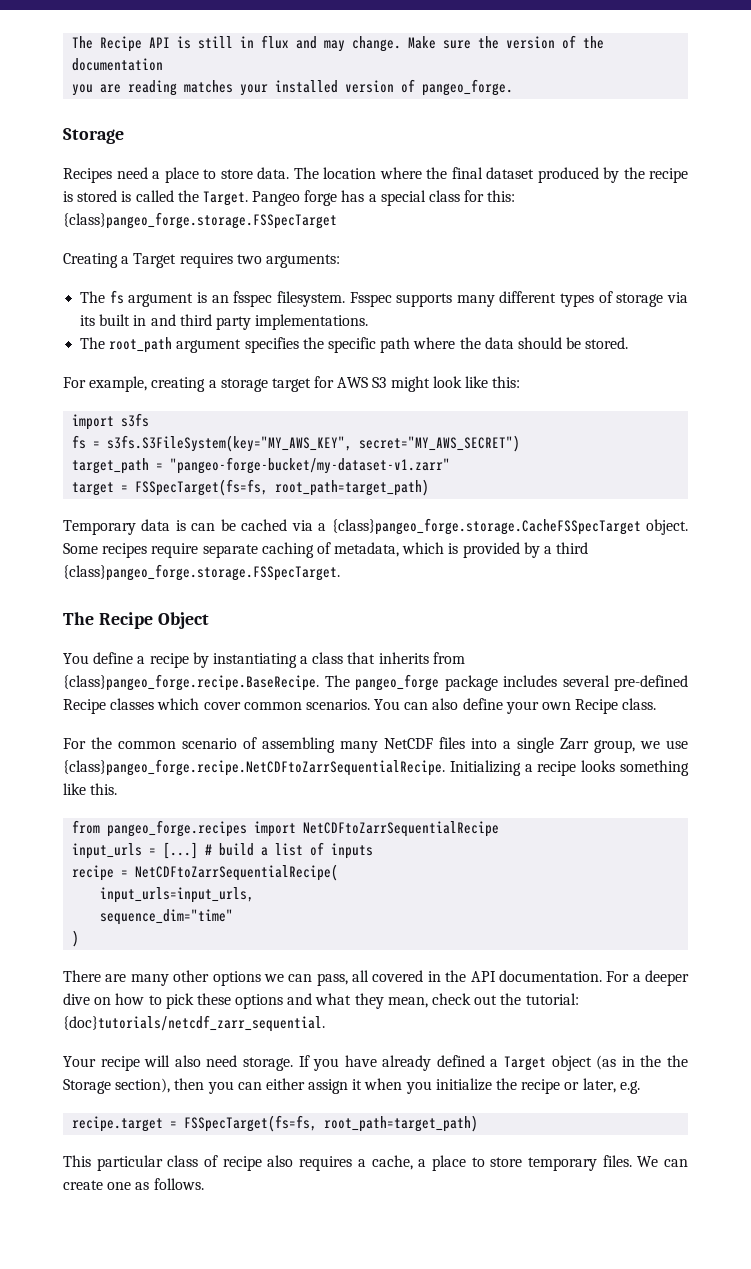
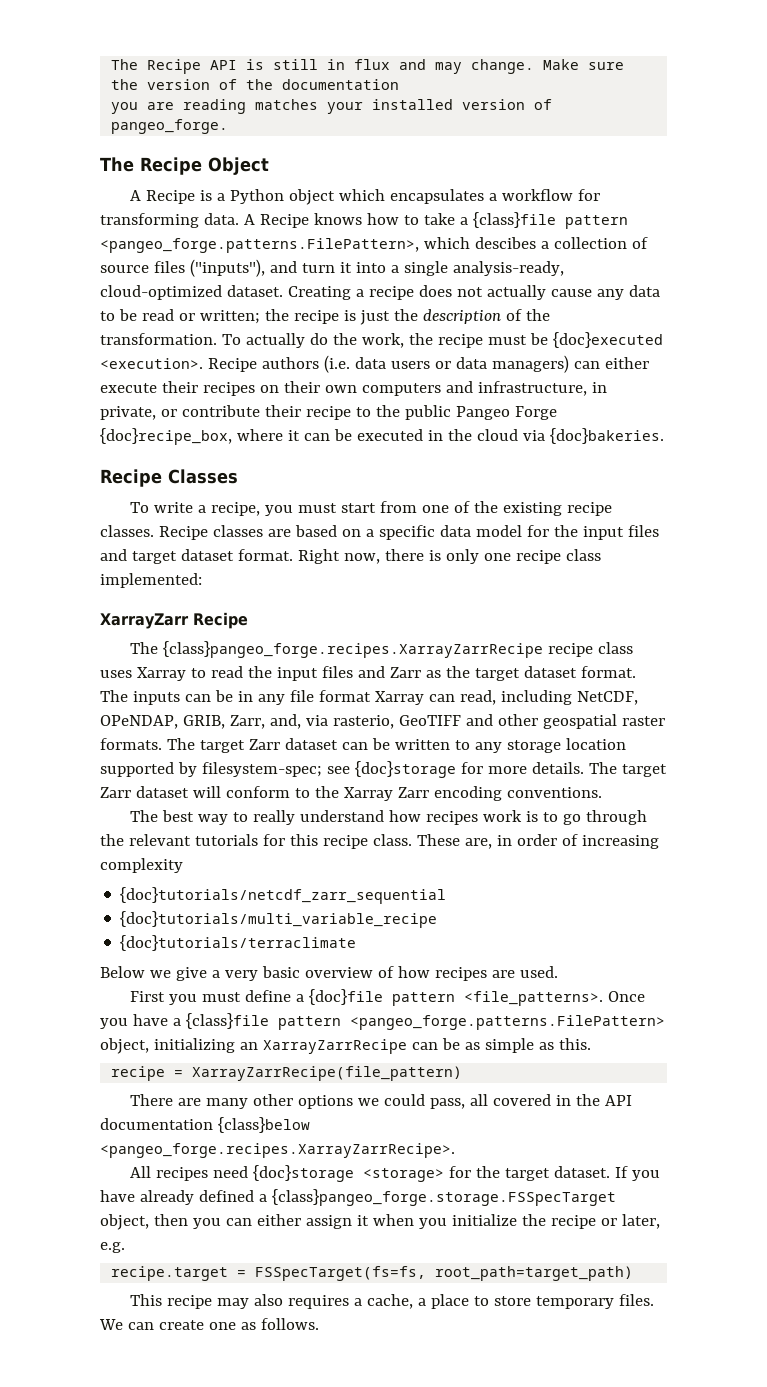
[63,128,124,144] [63,167,688,183] [63,190,516,206] [63,212,337,229] [63,253,340,268] [80,290,689,307] [80,314,369,330] [80,337,629,353] [63,376,521,392] [72,413,150,430] [72,435,521,452] [72,457,451,474] [72,479,430,496] [63,518,689,535] [63,542,589,558] [63,564,340,581] [63,612,209,629] [63,652,465,668] [63,674,688,691] [63,698,657,714] [63,737,688,753] [63,759,689,776] [63,783,118,795] [72,820,500,837] [72,842,374,859] [72,864,339,881] [100,887,255,903] [100,909,234,925] [72,930,80,947] Storage // Recipes need a place to store data. The location where the final dataset produced by the recipe is stored is called the Target. Pangeo forge has a special class for this: {class}pangeo_forge.storage.FSSpecTarget // Creating a Target requires two arguments: // The fs argument is an fsspec filesystem. Fsspec supports many different types of storage via its built in and third party implementations. // The root_path argument specifies the specific path where the data should be stored. // For example, creating a storage target for AWS S3 might look like this: // import s3fs // fs = s3fs.S3FileSystem(key="MY_AWS_KEY", secret="MY_AWS_SECRET") // target_path = "pangeo-forge-bucket/my-dataset-v1.zarr" // target = FSSpecTarget(fs=fs, root_path=target_path) // Temporary data is can be cached via a {class}pangeo_forge.storage.CacheFSSpecTarget object. Some recipes require separate caching of metadata, which is provided by a third {class}pangeo_forge.storage.FSSpecTarget. // The Recipe Object // You define a recipe by instantiating a class that inherits from {class}pangeo_forge.recipe.BaseRecipe. The pangeo_forge package includes several pre-defined Recipe classes which cover common scenarios. You can also define your own Recipe class. // For the common scenario of assembling many NetCDF files into a single Zarr group, we use {class}pangeo_forge.recipe.NetCDFtoZarrSequentialRecipe. Initializing a recipe looks something like this. // from pangeo_forge.recipes import NetCDFtoZarrSequentialRecipe // input_urls = [...] # build a list of inputs // recipe = NetCDFtoZarrSequentialRecipe( // input_urls=input_urls, // sequence_dim="time" // ) -> [100,157,269,175] [130,189,601,205] [100,212,628,229] [100,237,648,253] [100,259,564,277] [100,285,660,300] [100,309,550,325] [100,332,663,348] [100,355,649,373] [100,381,607,396] [100,405,557,420] [100,428,664,445] [100,469,238,487] [130,501,613,516] [100,525,659,540] [100,549,601,564] [100,573,202,588] [100,612,248,629] [130,641,634,658] [100,666,636,681] [100,690,638,705] [100,714,665,729] [100,738,626,753] [100,761,667,778] [100,786,602,801] [130,810,648,825] [100,834,659,849] [100,858,183,873] [120,887,447,904] [120,911,438,928] [120,935,357,951] [100,966,558,981] [130,989,646,1006] [100,1013,665,1030] [100,1038,591,1054] [111,1066,463,1081] The Recipe Object // A Recipe is a Python object which encapsulates a workflow for transforming data. A Recipe knows how to take a {class}file pattern <pangeo_forge.patterns.FilePattern>, which descibes a collection of source files ("inputs"), and turn it into a single analysis-ready, cloud-optimized dataset. Creating a recipe does not actually cause any data to be read or written; the recipe is just the description of the transformation. To actually do the work, the recipe must be {doc}executed <execution>. Recipe authors (i.e. data users or data managers) can either execute their recipes on their own computers and infrastructure, in private, or contribute their recipe to the public Pangeo Forge {doc}recipe_box, where it can be executed in the cloud via {doc}bakeries. // Recipe Classes // To write a recipe, you must start from one of the existing recipe classes. Recipe classes are based on a specific data model for the input files and target dataset format. Right now, there is only one recipe class implemented: // XarrayZarr Recipe // The {class}pangeo_forge.recipes.XarrayZarrRecipe recipe class uses Xarray to read the input files and Zarr as the target dataset format. The inputs can be in any file format Xarray can read, including NetCDF, OPeNDAP, GRIB, Zarr, and, via rasterio, GeoTIFF and other geospatial raster formats. The target Zarr dataset can be written to any storage location supported by filesystem-spec; see {doc}storage for more details. The target Zarr dataset will conform to the Xarray Zarr encoding conventions. // The best way to really understand how recipes work is to go through the relevant tutorials for this recipe class. These are, in order of increasing complexity // {doc}tutorials/netcdf_zarr_sequential // {doc}tutorials/multi_variable_recipe // {doc}tutorials/terraclimate // Below we give a very basic overview of how recipes are used. // First you must define a {doc}file pattern <file_patterns>. Once you have a {class}file pattern <pangeo_forge.patterns.FilePattern> object, initializing an XarrayZarrRecipe can be as simple as this. // recipe = XarrayZarrRecipe(file_pattern)
[288,974,313,982] can -> [384,1094,426,1106] could
[498,970,689,986] [63,993,579,1009] [63,1015,325,1032] [63,1055,293,1071] documentation. For a deeper dive on how to pick these options and what they mean, check out the tutorial: {doc}tutorials/netcdf_zarr_sequential. // Your recipe will also need storage. -> [100,1117,310,1133] [100,1143,455,1158] [130,1165,611,1182] documentation {class}below <pangeo_forge.recipes.XarrayZarrRecipe>. // All recipes need {doc}storage <storage> for the target dataset.
[504,1055,688,1071] [63,1078,171,1094] Target object (as in the the Storage section), -> [271,1189,616,1206] [100,1214,149,1230] {class}pangeo_forge.storage.FSSpecTarget object,
[96,1155,262,1171] particular class of recipe -> [167,1295,250,1309] recipe may

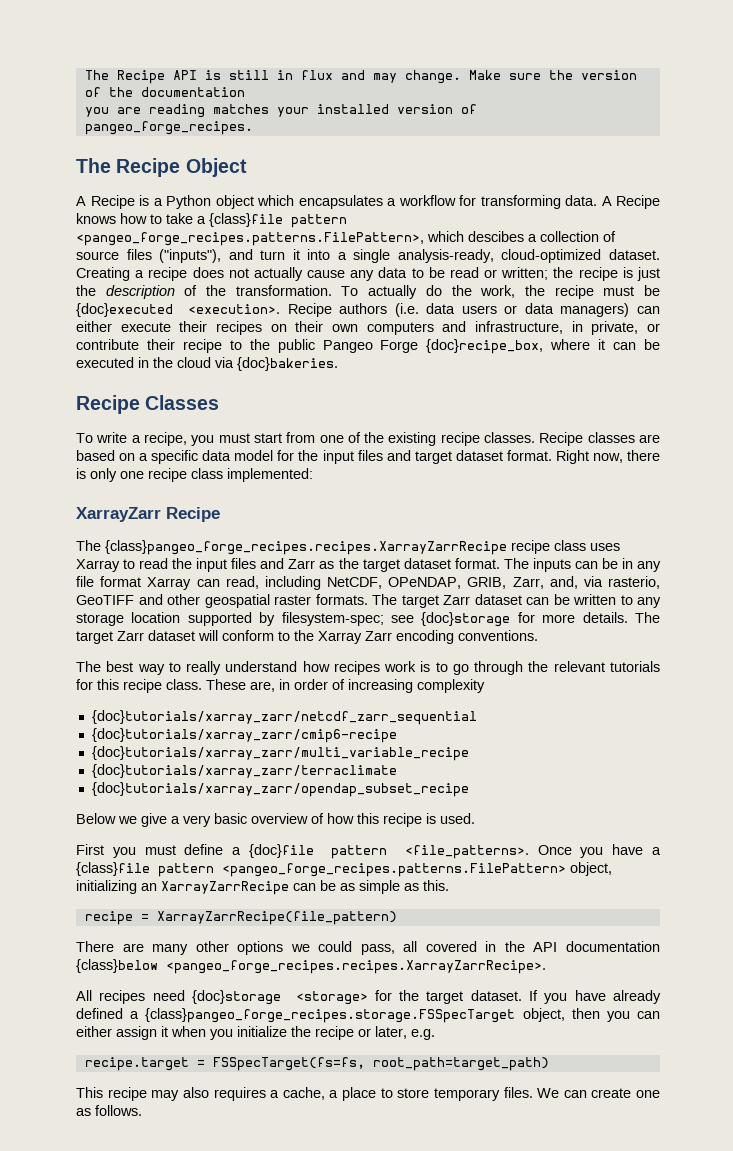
[111,119,229,134] pangeo_forge. -> [84,121,253,135] pangeo_forge_recipes.
[100,238,419,253] <pangeo_forge.patterns.FilePattern>, -> [76,232,424,246] <pangeo_forge_recipes.patterns.FilePattern>,
[163,641,544,658] {class}pangeo_forge.recipes.XarrayZarrRecipe -> [105,540,507,555] {class}pangeo_forge_recipes.recipes.XarrayZarrRecipe
[120,887,447,904] [120,911,438,928] [120,935,357,951] {doc}tutorials/netcdf_zarr_sequential // {doc}tutorials/multi_variable_recipe // {doc}tutorials/terraclimate -> [91,710,477,725] [91,728,397,743] [91,746,469,761] [91,764,397,778] [91,782,469,797] {doc}tutorials/xarray_zarr/netcdf_zarr_sequential // {doc}tutorials/xarray_zarr/cmip6-recipe // {doc}tutorials/xarray_zarr/multi_variable_recipe // {doc}tutorials/xarray_zarr/terraclimate // {doc}tutorials/xarray_zarr/opendap_subset_recipe
[434,967,515,981] recipes are -> [357,813,436,827] this recipe is
[349,1015,665,1030] <pangeo_forge.patterns.FilePattern> -> [222,863,566,877] <pangeo_forge_recipes.patterns.FilePattern>
[100,1143,455,1158] <pangeo_forge.recipes.XarrayZarrRecipe>. -> [166,960,546,974] <pangeo_forge_recipes.recipes.XarrayZarrRecipe>.
[271,1189,616,1206] {class}pangeo_forge.storage.FSSpecTarget -> [145,1008,516,1023] {class}pangeo_forge_recipes.storage.FSSpecTarget

